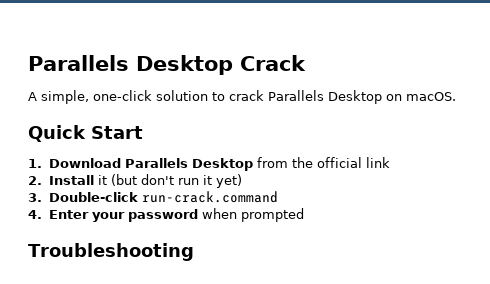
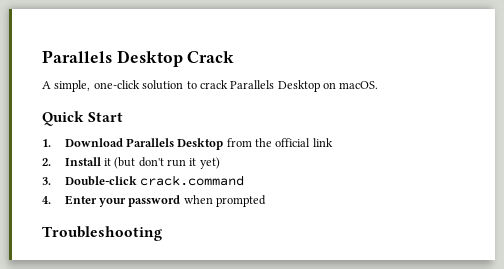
[141,191,278,203] run-crack.command -> [139,175,244,186] crack.command

